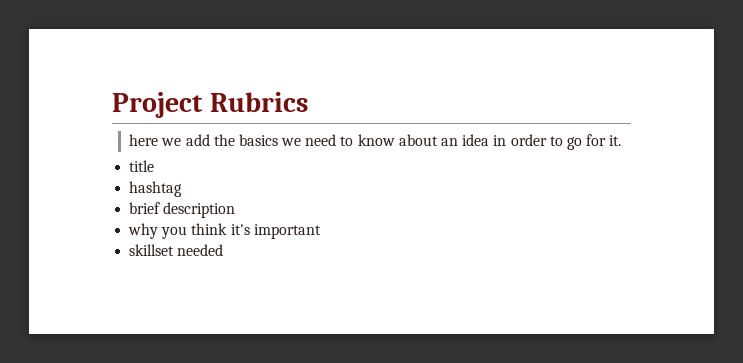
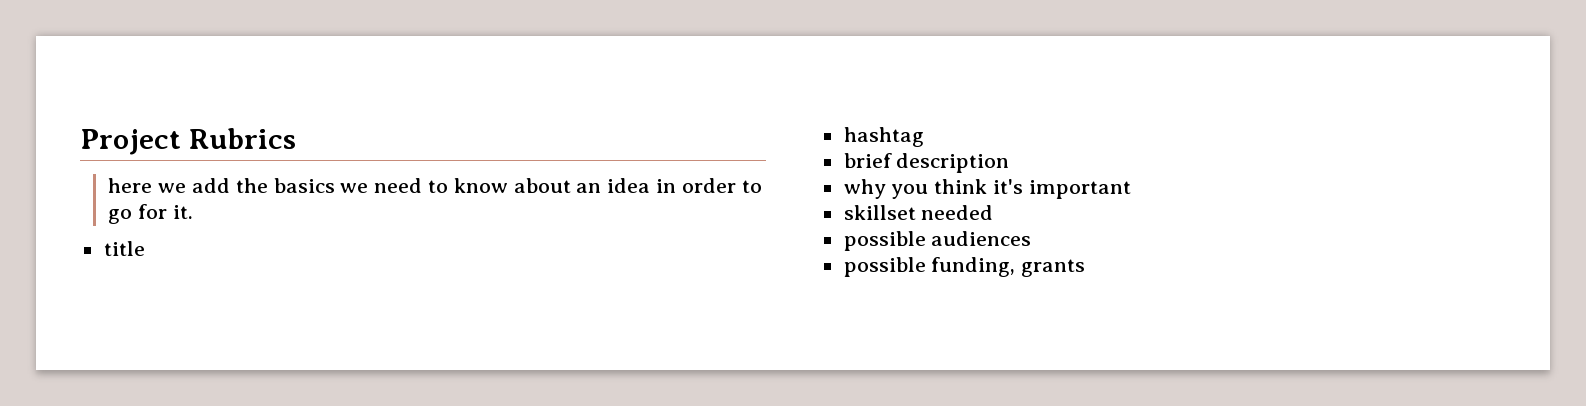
(224, 250) none -> [843,231,1032,251] [843,257,1086,277] // possible audiences // possible funding, grants

